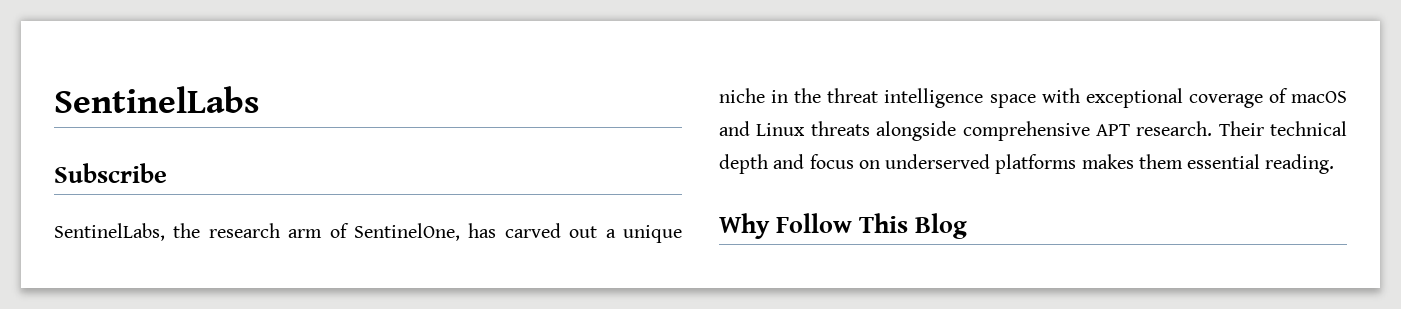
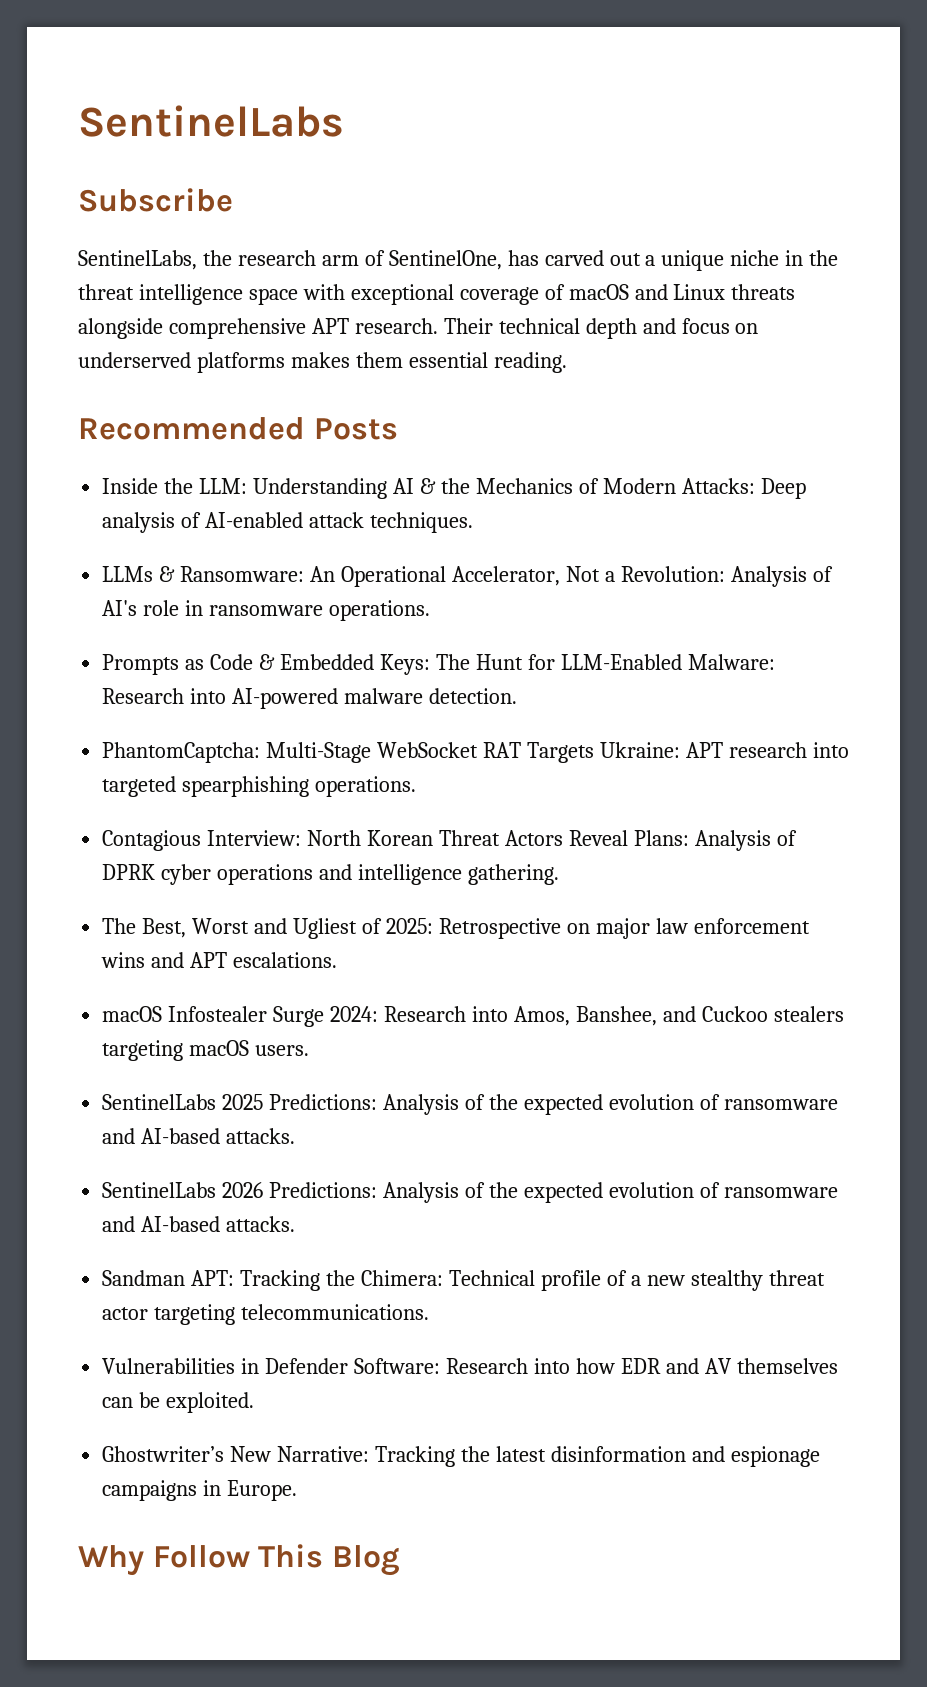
(1335, 164) none -> [78,417,398,440] [102,478,806,499] [102,512,473,533] [102,566,833,587] [102,600,430,621] [102,654,775,675] [102,688,517,709] [102,742,849,763] [102,776,417,797] [102,830,797,851] [102,864,559,885] [102,918,810,939] [101,952,338,968] [102,1006,844,1027] [102,1040,310,1061] [102,1094,838,1115] [102,1128,296,1144] [102,1182,838,1203] [102,1216,296,1232] [102,1270,825,1291] [102,1304,430,1325] [102,1358,838,1374] [102,1392,255,1413] [102,1446,820,1467] [102,1480,298,1501] // Recommended Posts // Inside the LLM: Understanding AI & the Mechanics of Modern Attacks: Deep analysis of AI-enabled attack techniques. // LLMs & Ransomware: An Operational Accelerator, Not a Revolution: Analysis of AI's role in ransomware operations. // Prompts as Code & Embedded Keys: The Hunt for LLM-Enabled Malware: Research into AI-powered malware detection. // PhantomCaptcha: Multi-Stage WebSocket RAT Targets Ukraine: APT research into targeted spearphishing operations. // Contagious Interview: North Korean Threat Actors Reveal Plans: Analysis of DPRK cyber operations and intelligence gathering. // The Best, Worst and Ugliest of 2025: Retrospective on major law enforcement wins and APT escalations. // macOS Infostealer Surge 2024: Research into Amos, Banshee, and Cuckoo stealers targeting macOS users. // SentinelLabs 2025 Predictions: Analysis of the expected evolution of ransomware and AI-based attacks. // SentinelLabs 2026 Predictions: Analysis of the expected evolution of ransomware and AI-based attacks. // Sandman APT: Tracking the Chimera: Technical profile of a new stealthy threat actor targeting telecommunications. // Vulnerabilities in Defender Software: Research into how EDR and AV themselves can be exploited. // Ghostwriter’s New Narrative: Tracking the latest disinformation and espionage campaigns in Europe.

